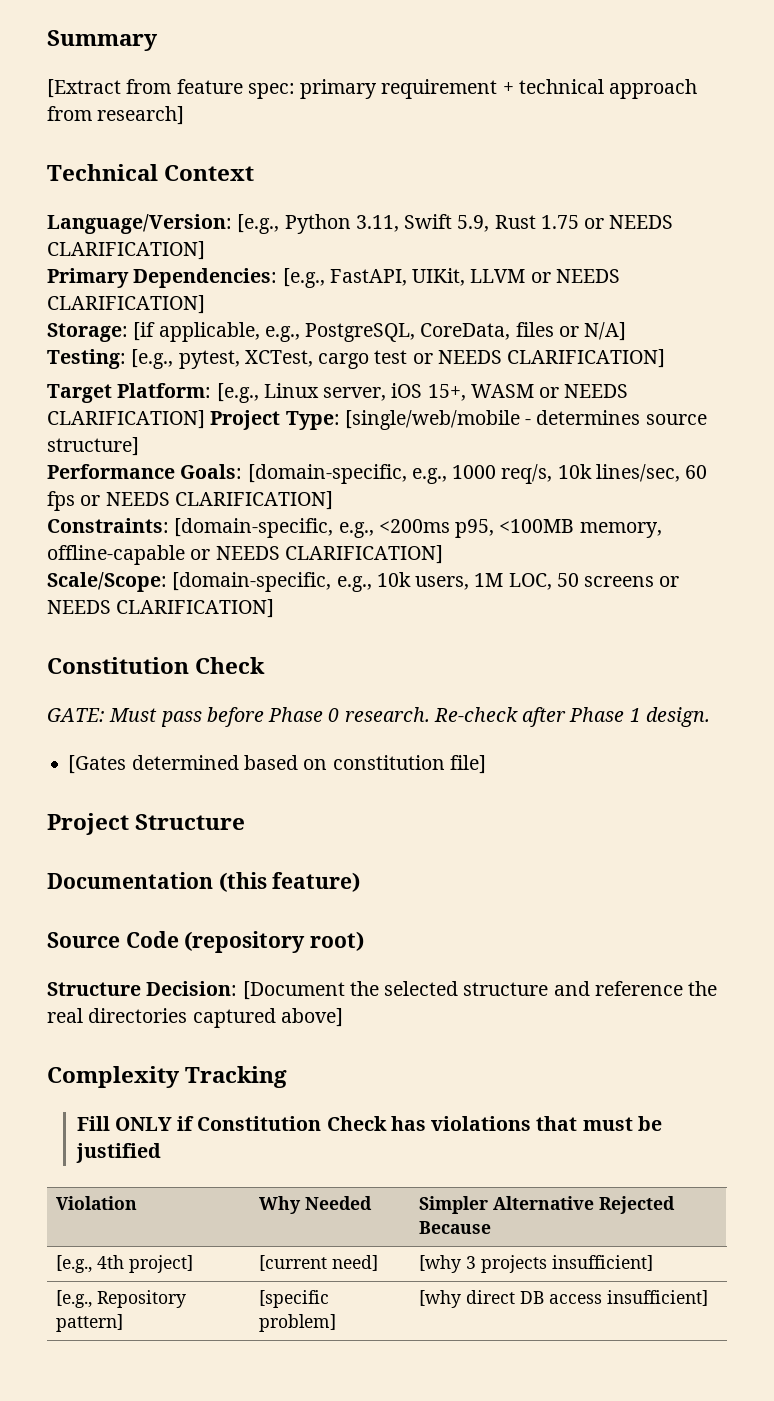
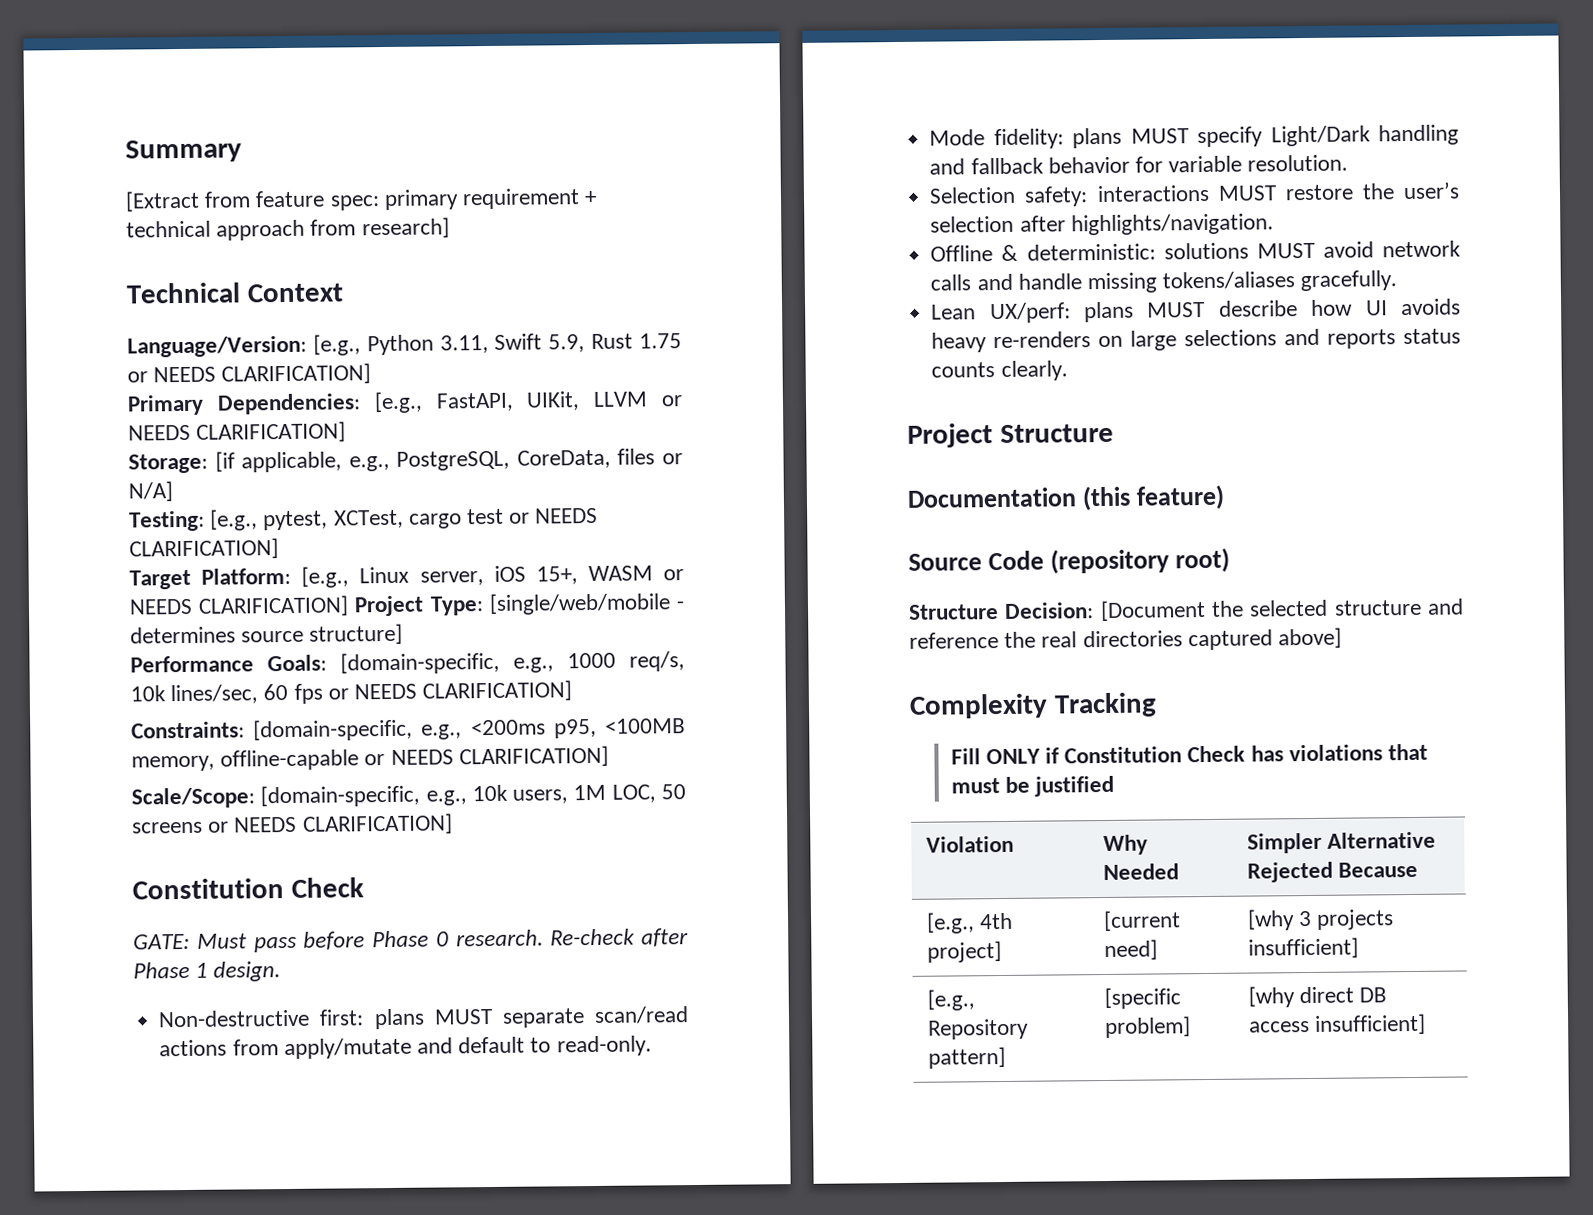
[68,755,486,774] [Gates determined based on constitution file] -> [158,1006,689,1030] [159,1035,652,1060] [929,124,1459,150] [929,154,1349,175] [929,181,1460,207] [930,213,1274,236] [930,240,1461,262] [930,270,1398,294] [931,298,1461,324] [931,328,1461,353] [931,360,1068,381] Non-destructive first: plans MUST separate scan/read actions from apply/mutate and default to read-only. // Mode fidelity: plans MUST specify Light/Dark handling and fallback behavior for variable resolution. // Selection safety: interactions MUST restore the user’s selection after highlights/navigation. // Offline & deterministic: solutions MUST avoid network calls and handle missing tokens/aliases gracefully. // Lean UX/perf: plans MUST describe how UI avoids heavy re-renders on large selections and reports status counts clearly.

